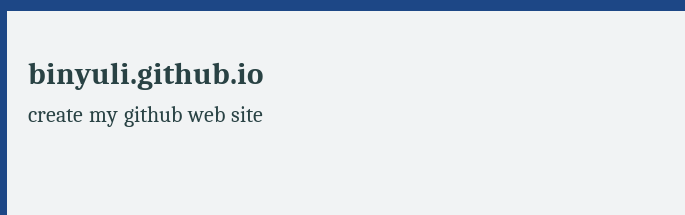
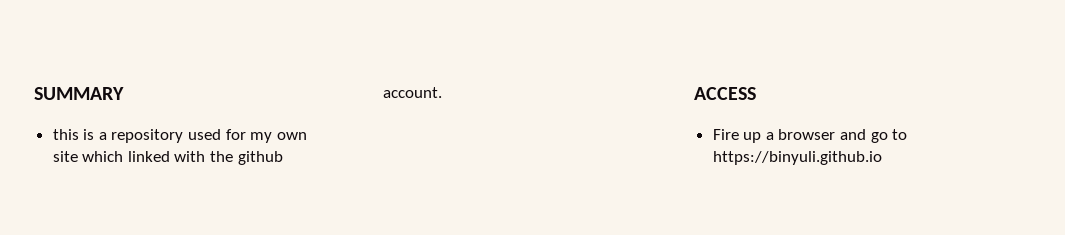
[28,62,263,90] [28,106,263,127] binyuli.github.io // create my github web site -> [34,87,124,100] [52,129,307,143] [52,151,283,165] [382,87,442,98] [694,87,756,100] [712,129,908,143] [712,151,882,165] SUMMARY // this is a repository used for my own site which linked with the github account. // ACCESS // Fire up a browser and go to https://binyuli.github.io

